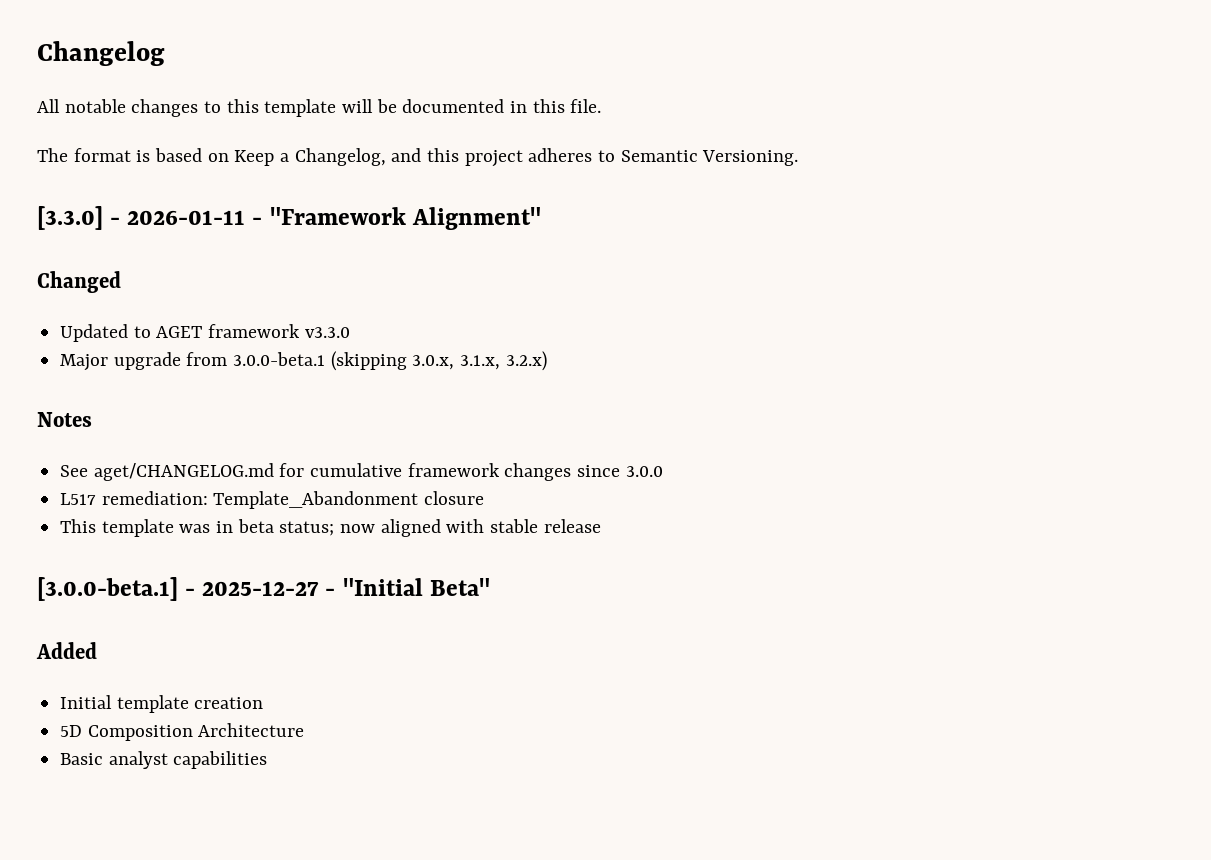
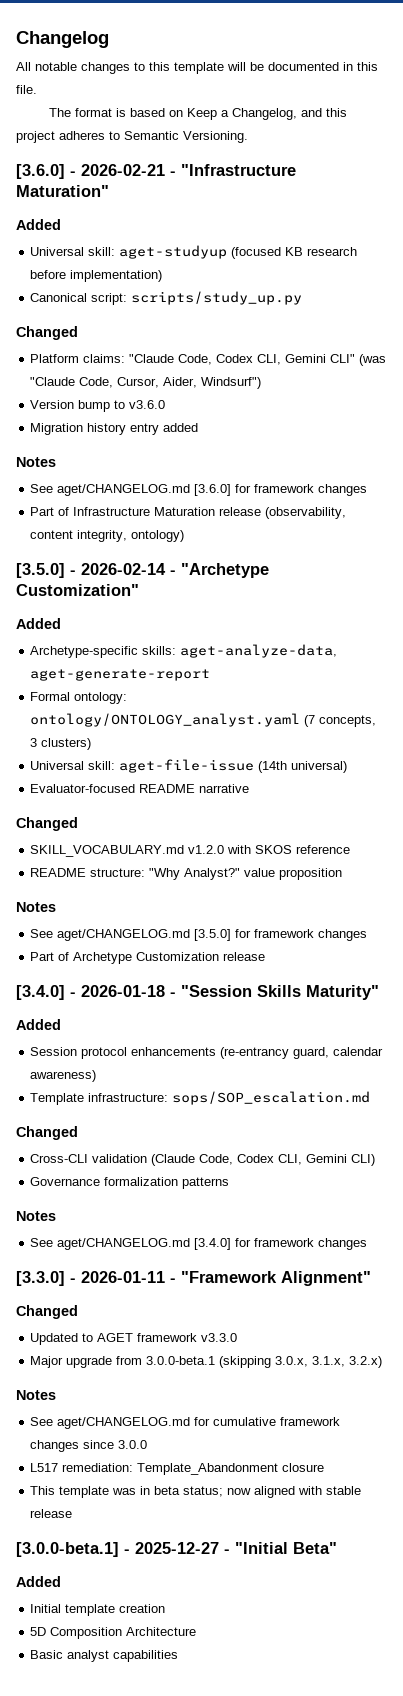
(799, 158) none -> [16,164,296,179] [16,185,109,197] [16,219,61,230] [30,245,358,259] [30,270,163,282] [30,291,303,305] [16,326,78,340] [30,354,387,366] [30,377,262,389] [30,400,166,412] [30,423,199,435] [16,457,56,467] [30,484,368,496] [30,507,347,519] [30,530,185,542] [16,563,269,578] [16,584,139,596] [16,618,61,629] [30,644,338,658] [30,669,211,681] [30,692,128,704] [30,713,377,727] [30,738,92,750] [30,759,348,773] [30,784,250,793] [16,817,78,831] [30,845,351,857] [30,868,343,880] [16,902,56,912] [30,929,368,941] [30,952,266,964] [16,985,379,1000] [16,1019,61,1030] [30,1047,384,1059] [30,1070,97,1082] [30,1091,371,1105] [16,1126,78,1140] [30,1154,376,1166] [30,1177,230,1189] [16,1211,56,1221] [30,1238,368,1250] // [3.6.0] - 2026-02-21 - "Infrastructure Maturation" // Added // Universal skill: aget-studyup (focused KB research before implementation) // Canonical script: scripts/study_up.py // Changed // Platform claims: "Claude Code, Codex CLI, Gemini CLI" (was "Claude Code, Cursor, Aider, Windsurf") // Version bump to v3.6.0 // Migration history entry added // Notes // See aget/CHANGELOG.md [3.6.0] for framework changes // Part of Infrastructure Maturation release (observability, content integrity, ontology) // [3.5.0] - 2026-02-14 - "Archetype Customization" // Added // Archetype-specific skills: aget-analyze-data, aget-generate-report // Formal ontology: ontology/ONTOLOGY_analyst.yaml (7 concepts, 3 clusters) // Universal skill: aget-file-issue (14th universal) // Evaluator-focused README narrative // Changed // SKILL_VOCABULARY.md v1.2.0 with SKOS reference // README structure: "Why Analyst?" value proposition // Notes // See aget/CHANGELOG.md [3.5.0] for framework changes // Part of Archetype Customization release // [3.4.0] - 2026-01-18 - "Session Skills Maturity" // Added // Session protocol enhancements (re-entrancy guard, calendar awareness) // Template infrastructure: sops/SOP_escalation.md // Changed // Cross-CLI validation (Claude Code, Codex CLI, Gemini CLI) // Governance formalization patterns // Notes // See aget/CHANGELOG.md [3.4.0] for framework changes

